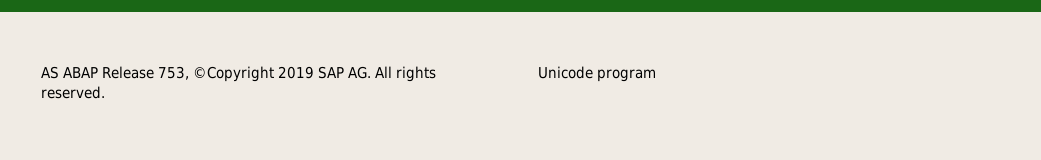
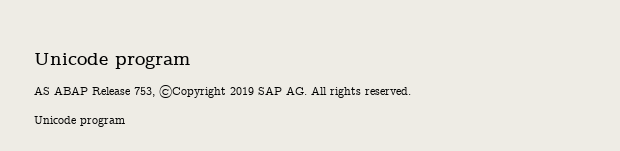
(41, 72) none -> [34,53,190,69] Unicode program //

